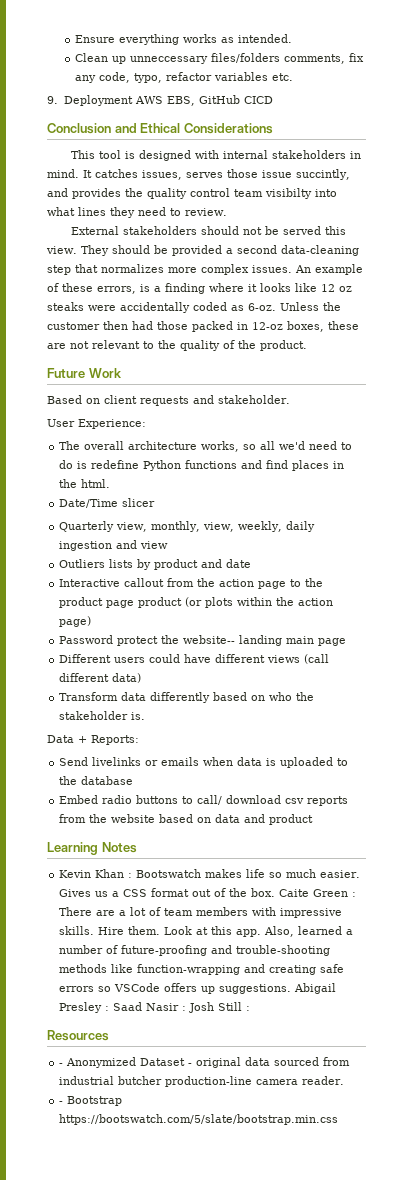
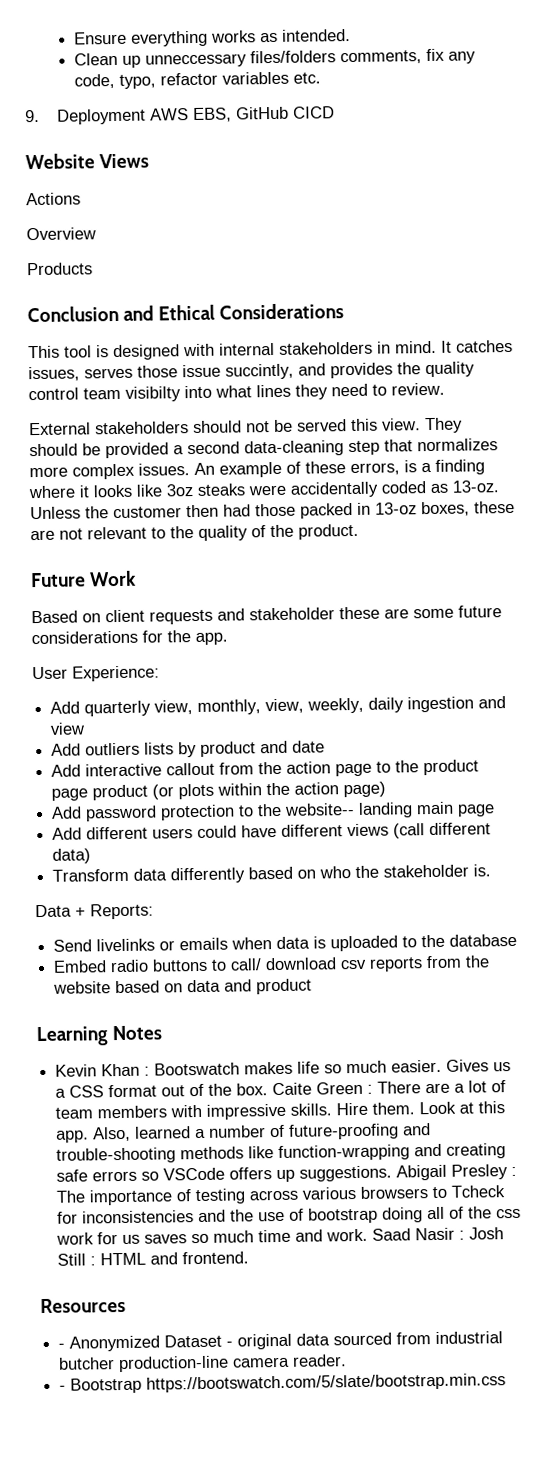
(273, 100) none -> [25,153,150,170] [26,192,81,206] [26,227,96,241] [27,262,93,276] // Website Views // Actions // Overview // Products
[321,284,352,292] 12 oz -> [166,484,194,497] 3oz
[248,303,276,311] 6-oz. -> [452,480,499,493] 13-oz.
[252,322,283,330] 12-oz -> [375,502,417,515] 13-oz
[218,395,290,404] [47,419,146,429] [59,441,353,452] [59,460,345,471] [59,479,111,488] [59,498,156,508] [59,521,115,532] stakeholder. // User Experience: // The overall architecture works, so all we'd need to do is redefine Python functions and find places in the html. // Date/Time slicer // Quarterly -> [249,605,502,621] [31,630,228,646] [32,665,160,682] [50,700,152,717] stakeholder these are some future considerations for the app. // User Experience: // Add quarterly
[59,559,106,568] Outliers -> [51,742,141,756] Add outliers
[59,579,121,587] Interactive -> [51,763,163,777] Add interactive
[59,635,159,646] Password protect -> [51,804,255,822] Add password protection to
[59,654,112,663] Different -> [52,826,149,840] Add different
(110, 1008) none -> [56,1185,506,1206] [57,1206,522,1224] [56,1228,369,1245] The importance of testing across various browsers to Tcheck for inconsistencies and the use of bootstrap doing all of the css work for us saves so much time and work.
(251, 1008) none -> [100,1251,250,1266] HTML and frontend.

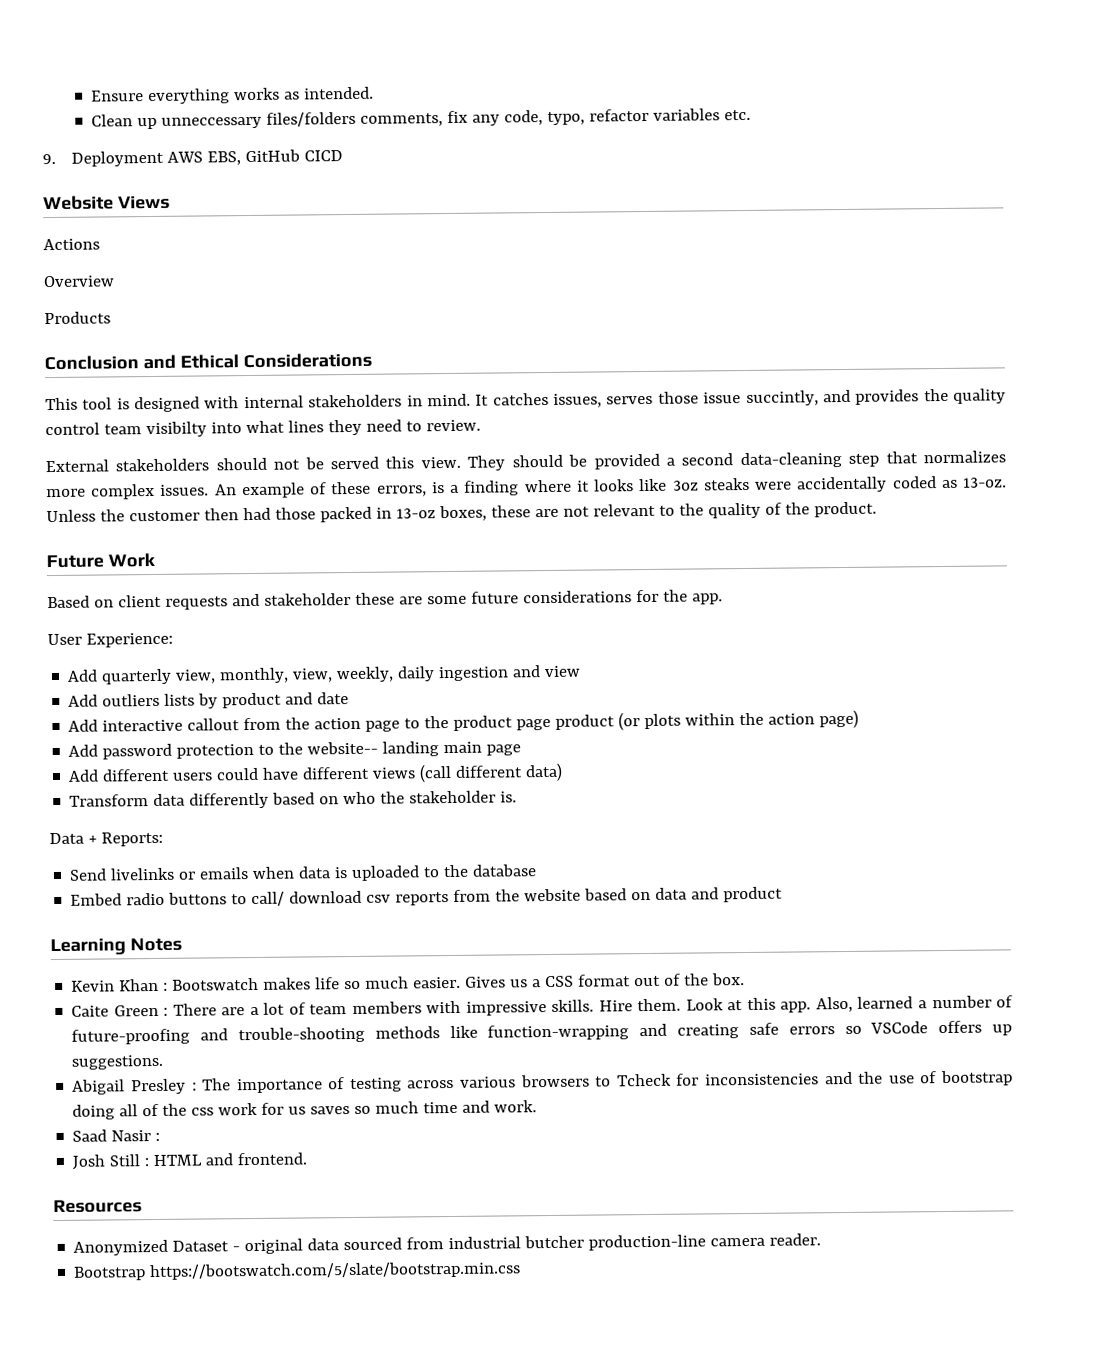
(269, 1089) none -> (746, 979) //
(393, 1173) none -> (164, 1062) //
(369, 1235) none -> (538, 1106) //
(466, 1235) none -> (161, 1136) //
[58,1343,66,1349] - -> (142, 1206) none
[59,1385,67,1391] - -> (822, 1239) none

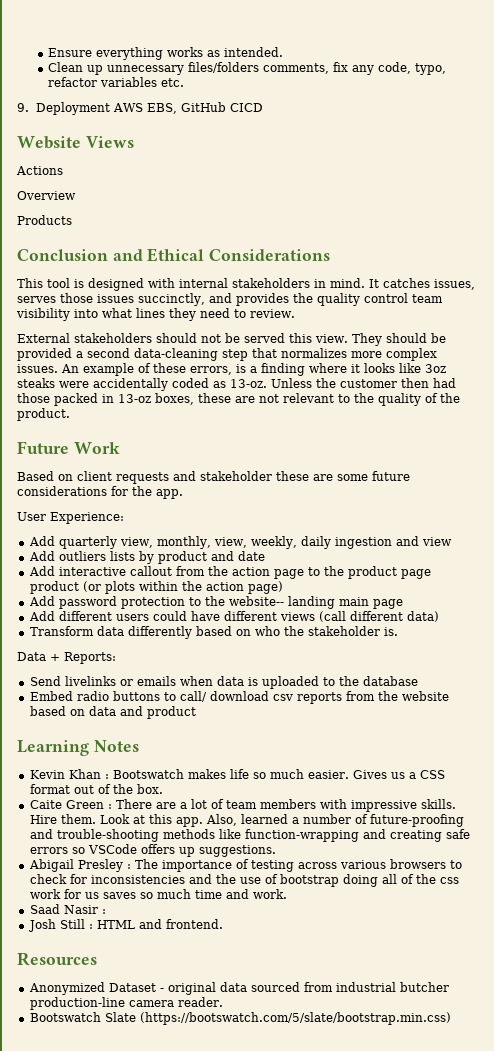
[161,116,263,129] unneccessary -> [107,65,185,75] unnecessary
[703,390,819,406] issue succintly, -> [97,293,205,306] issues succinctly,
[145,421,207,438] visibilty -> [16,308,70,321] visibility
[616,1073,672,1087] Tcheck -> [29,874,67,884] check
[73,1261,522,1281] Bootstrap https://bootswatch.com/5/slate/bootstrap.min.css -> [29,1012,451,1025] Bootswatch Slate (https://bootswatch.com/5/slate/bootstrap.min.css)

